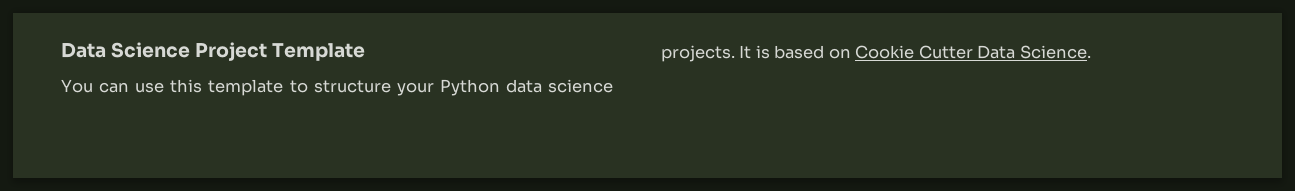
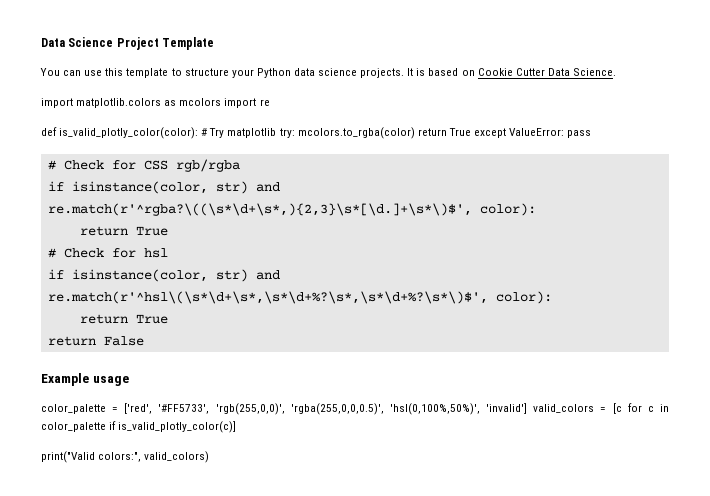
(1091, 52) none -> [41,98,270,108] [41,127,592,139] [47,159,240,172] [47,181,280,194] [47,203,536,216] [79,226,168,236] [47,248,168,258] [47,269,280,282] [47,291,552,304] [79,314,168,324] [47,336,144,346] [41,373,129,386] [41,403,670,415] [41,421,237,433] [41,451,210,463] // import matplotlib.colors as mcolors import re // def is_valid_plotly_color(color): # Try matplotlib try: mcolors.to_rgba(color) return True except ValueError: pass // # Check for CSS rgb/rgba // if isinstance(color, str) and re.match(r'^rgba?\((\s*\d+\s*,){2,3}\s*[\d.]+\s*\)$', color): // return True // # Check for hsl // if isinstance(color, str) and re.match(r'^hsl\(\s*\d+\s*,\s*\d+%?\s*,\s*\d+%?\s*\)$', color): // return True // return False // Example usage // color_palette = ['red', '#FF5733', 'rgb(255,0,0)', 'rgba(255,0,0,0.5)', 'hsl(0,100%,50%)', 'invalid'] valid_colors = [c for c in color_palette if is_valid_plotly_color(c)] // print("Valid colors:", valid_colors)

